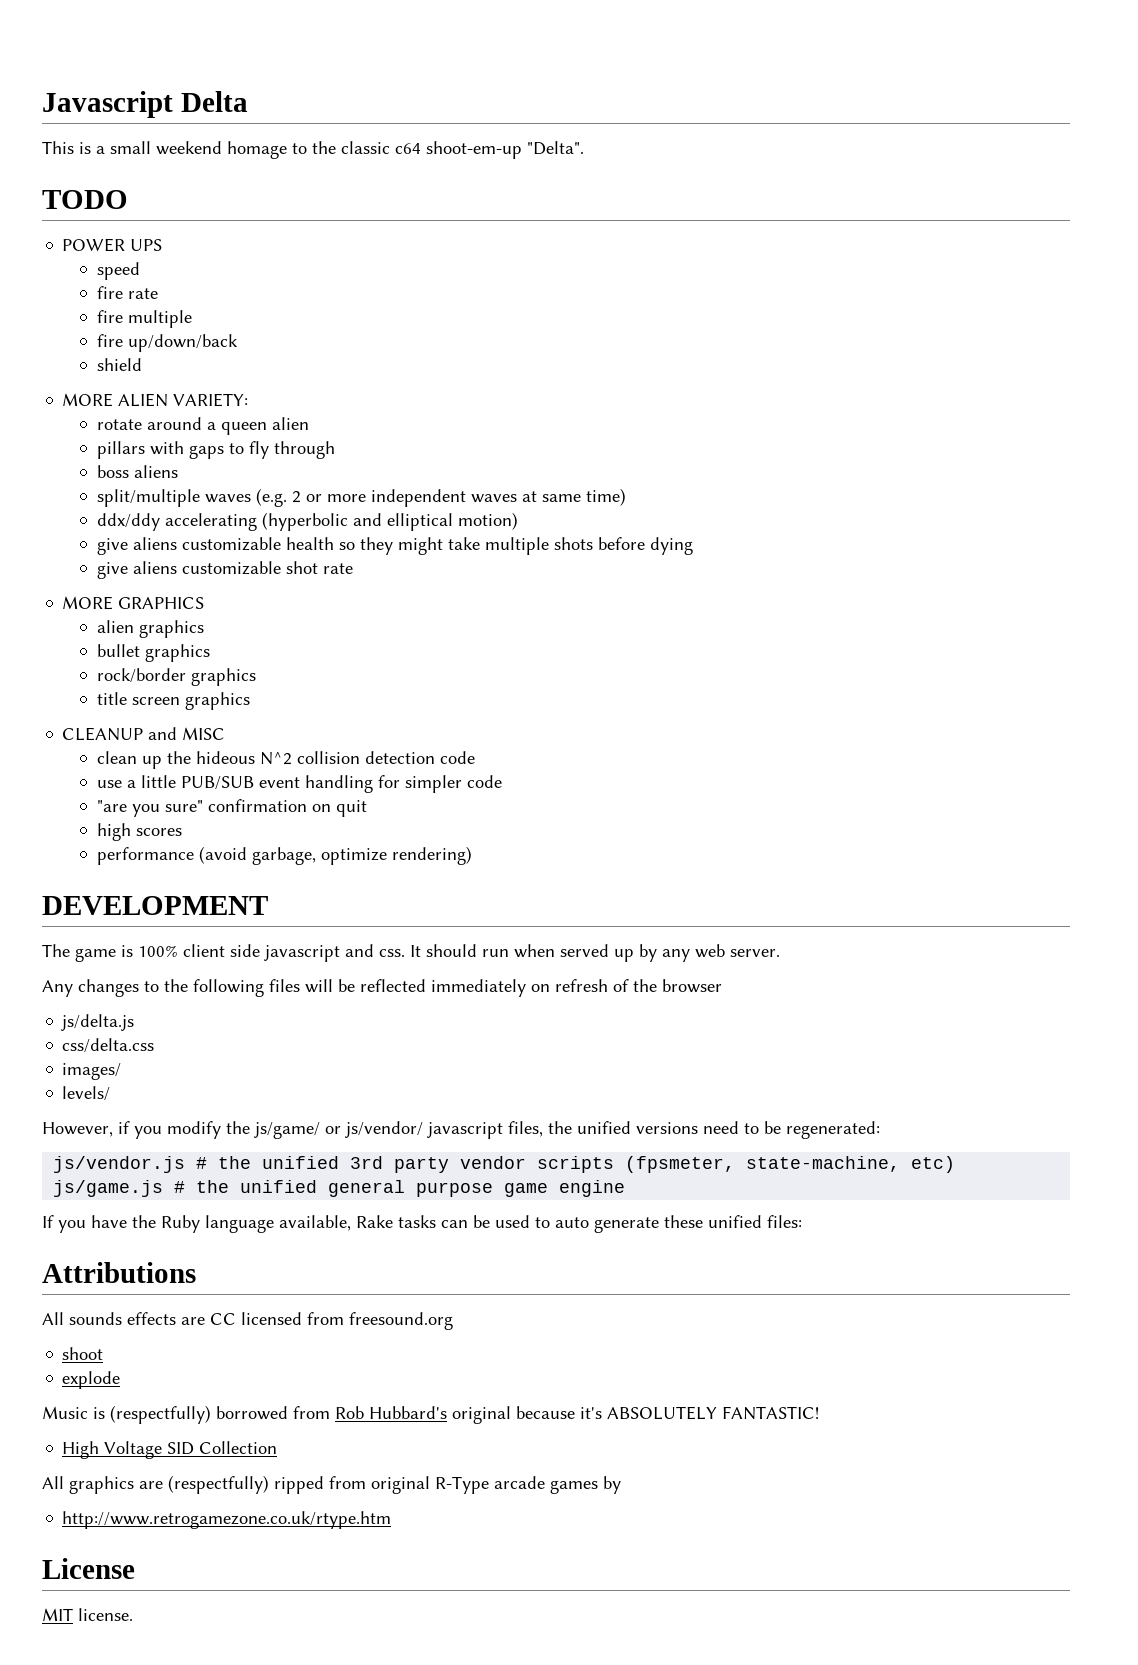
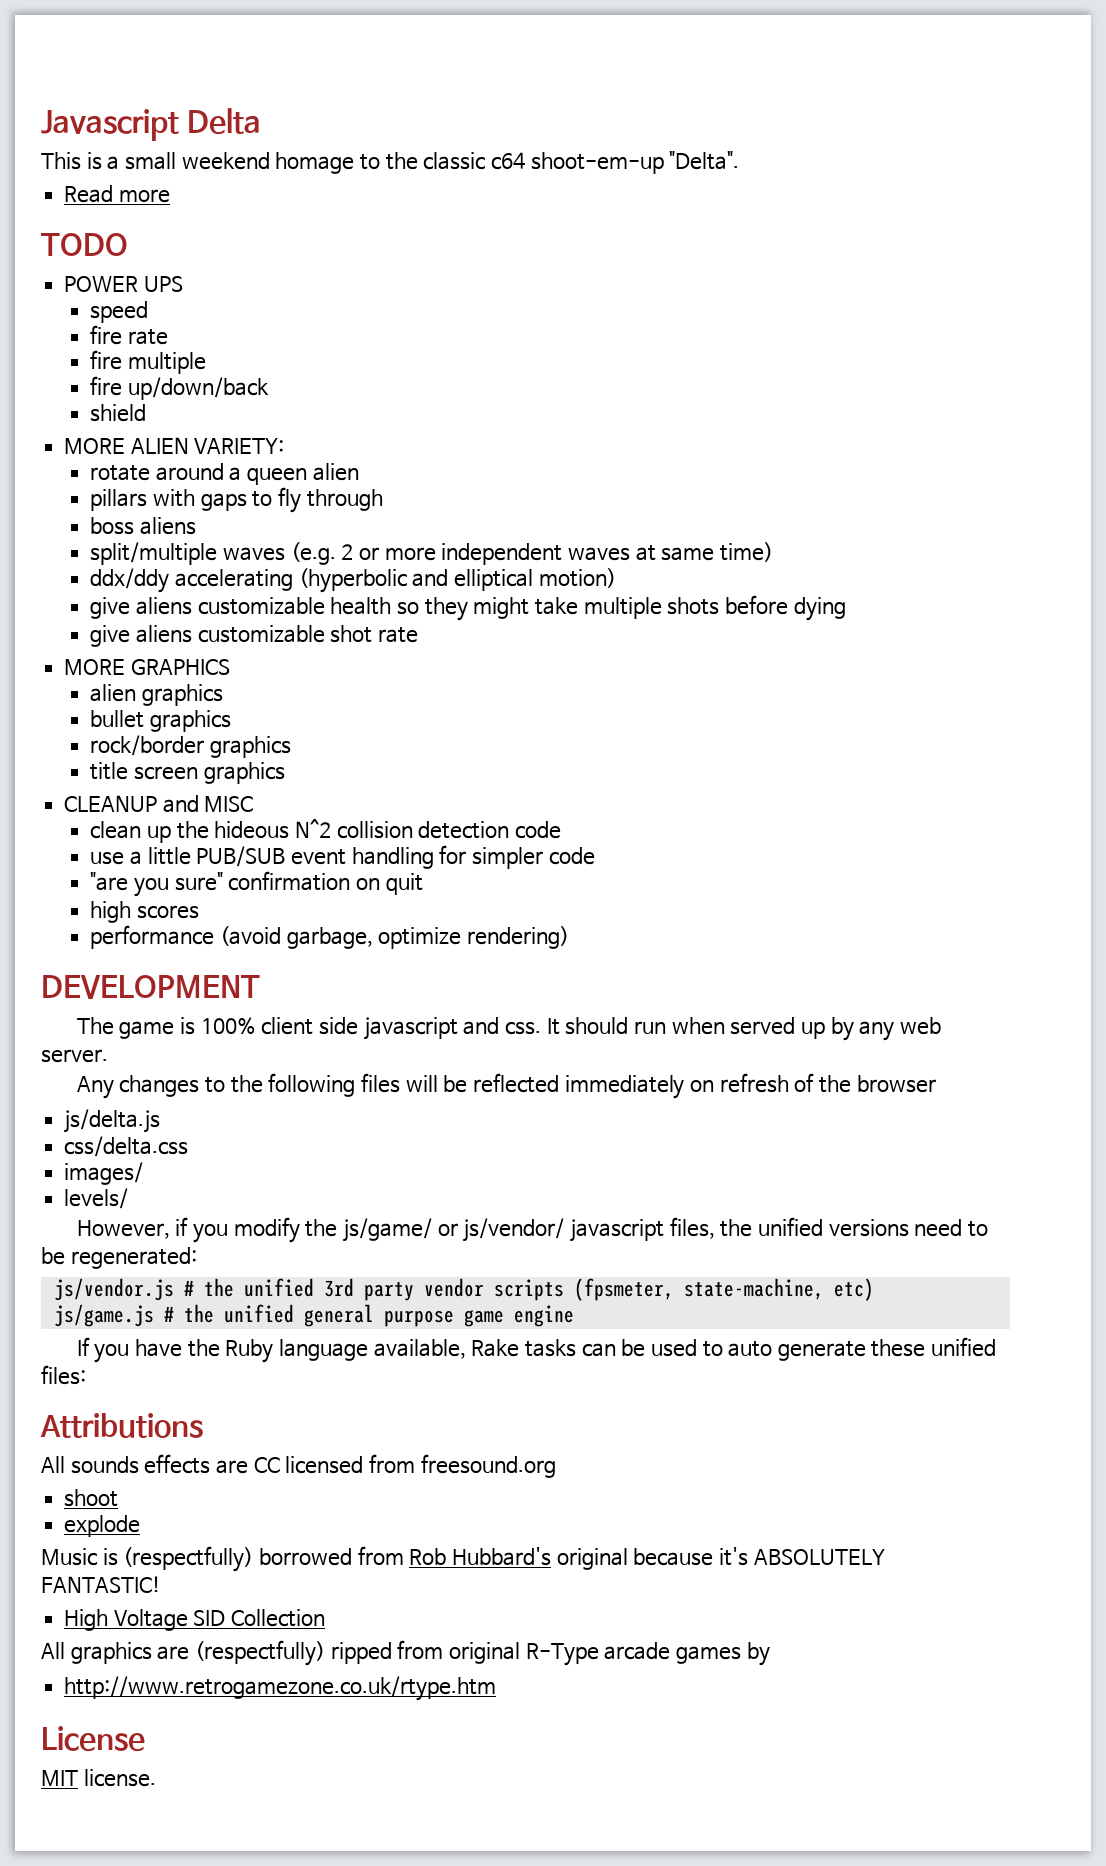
(584, 148) none -> [64,185,170,203] // Read more

